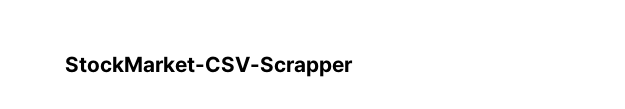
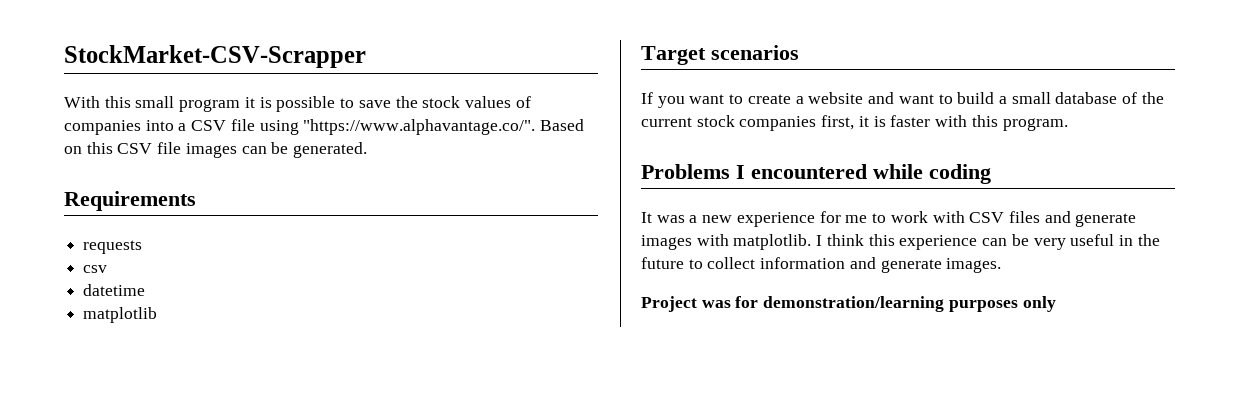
(353, 66) none -> [64,96,531,112] [64,119,585,135] [64,142,368,158] [64,191,196,211] [83,240,143,254] [83,265,108,273] [83,284,146,296] [83,307,158,323] [641,45,799,65] [641,92,1164,108] [641,115,1068,131] [641,164,991,184] [641,211,1137,227] [641,234,1160,250] [641,257,1002,273] [641,296,1056,312] // With this small program it is possible to save the stock values of companies into a CSV file using "https://www.alphavantage.co/". Based on this CSV file images can be generated. // Requirements // requests // csv // datetime // matplotlib // Target scenarios // If you want to create a website and want to build a small database of the current stock companies first, it is faster with this program. // Problems I encountered while coding // It was a new experience for me to work with CSV files and generate images with matplotlib. I think this experience can be very useful in the future to collect information and generate images. // Project was for demonstration/learning purposes only

